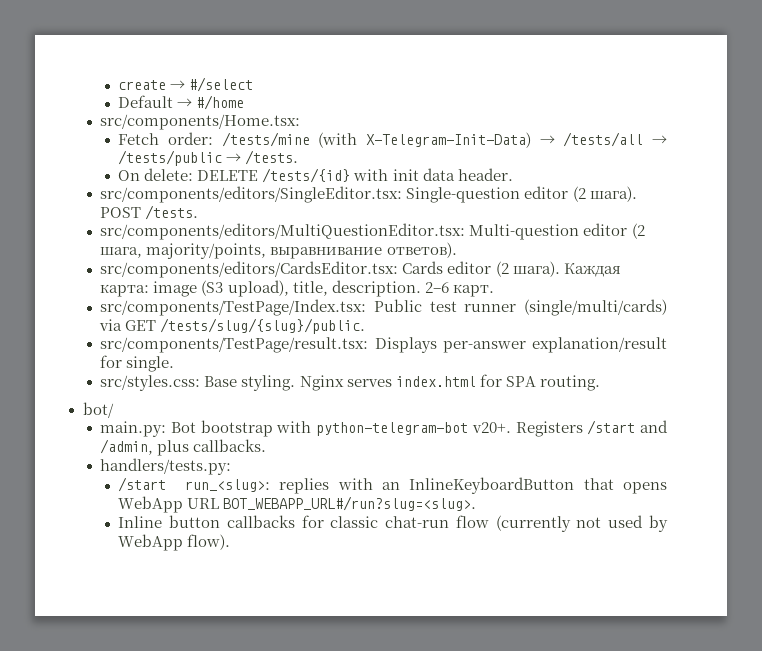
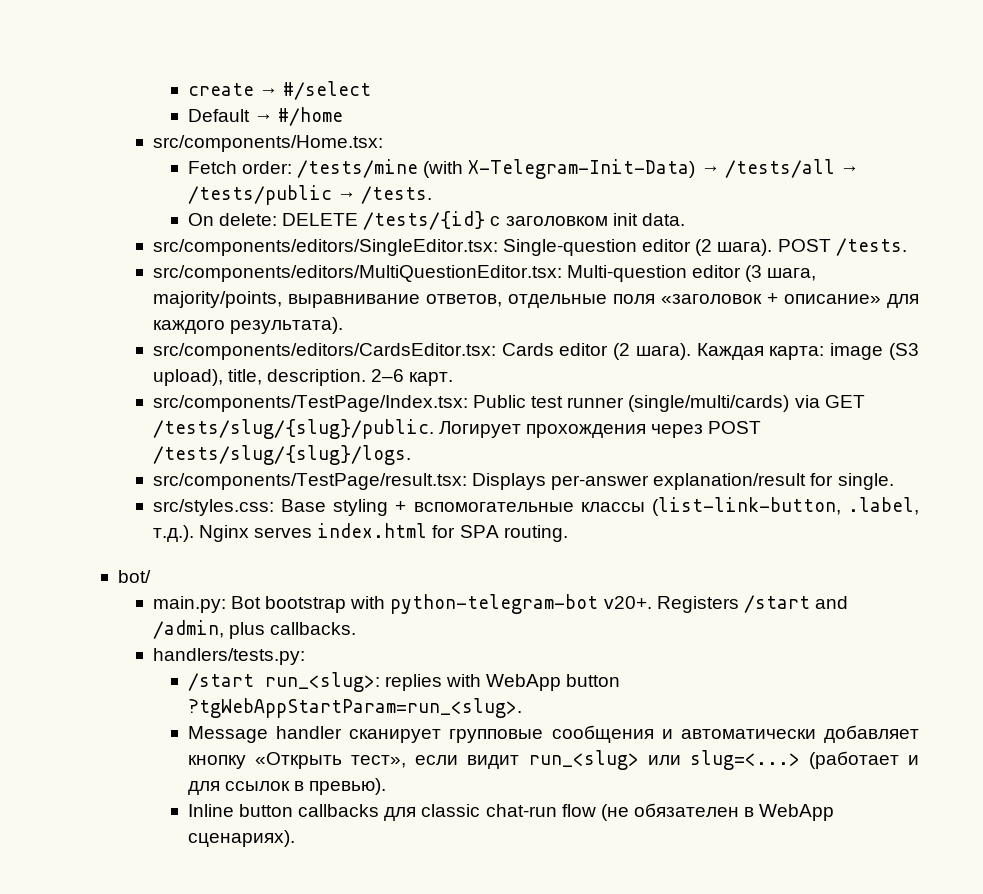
[353,168,513,181] with init data header. -> [490,213,685,226] с заголовком init data.
[631,223,645,239] (2 -> [745,265,763,282] (3
[386,242,457,258] ответов). -> [425,293,920,308] [152,317,344,334] ответов, отдельные поля «заголовок + описание» для каждого результата).
(366, 326) none -> [439,421,762,438] [152,445,411,465] Логирует прохождения через POST /tests/slug/{slug}/logs.
[241,375,296,391] styling. -> [333,497,919,516] [152,525,194,542] styling + вспомогательные классы (list-link-button, .label, т.д.).
[381,477,667,494] [118,496,477,513] an InlineKeyboardButton that opens WebApp URL BOT_WEBAPP_URL#/run?slug=<slug>. -> [486,674,621,691] [187,698,522,718] [187,725,919,743] [187,750,919,770] [187,778,387,795] WebApp button ?tgWebAppStartParam=run_<slug>. // Message handler сканирует групповые сообщения и автоматически добавляет кнопку «Открыть тест», если видит run_<slug> или slug=<...> (работает и для ссылок в превью).
[301,515,324,528] for -> [384,807,417,821] для
[495,515,669,532] [118,534,231,551] (currently not used by WebApp flow). -> [600,803,835,821] [187,830,295,847] (не обязателен в WebApp сценариях).

